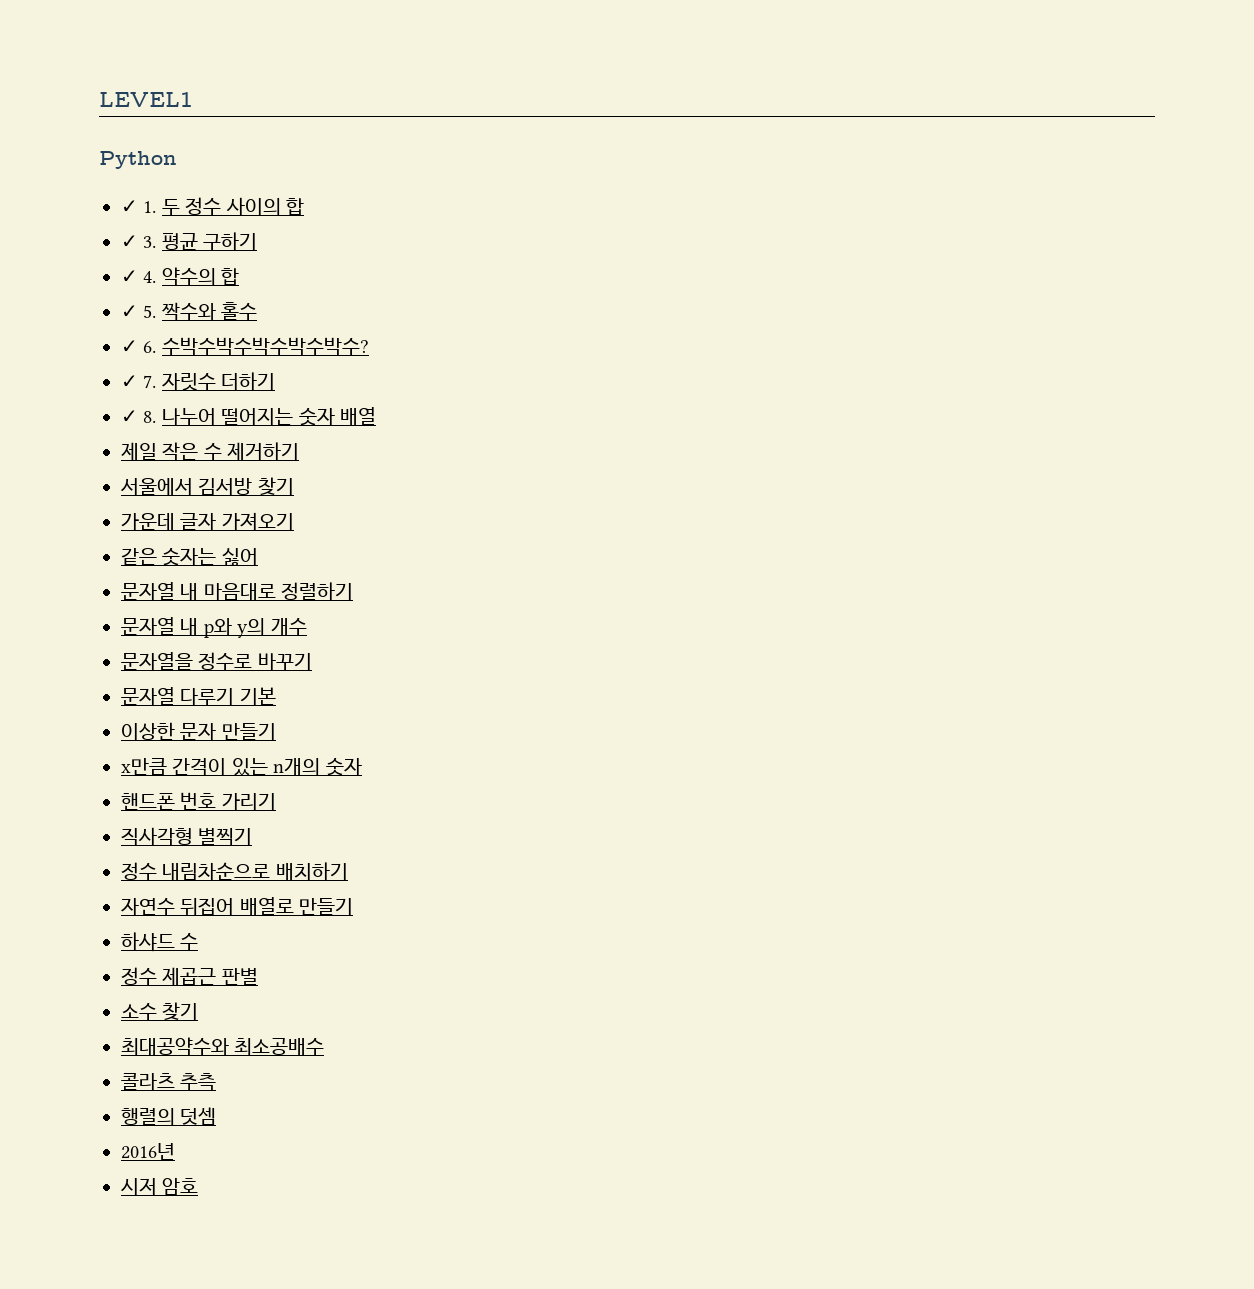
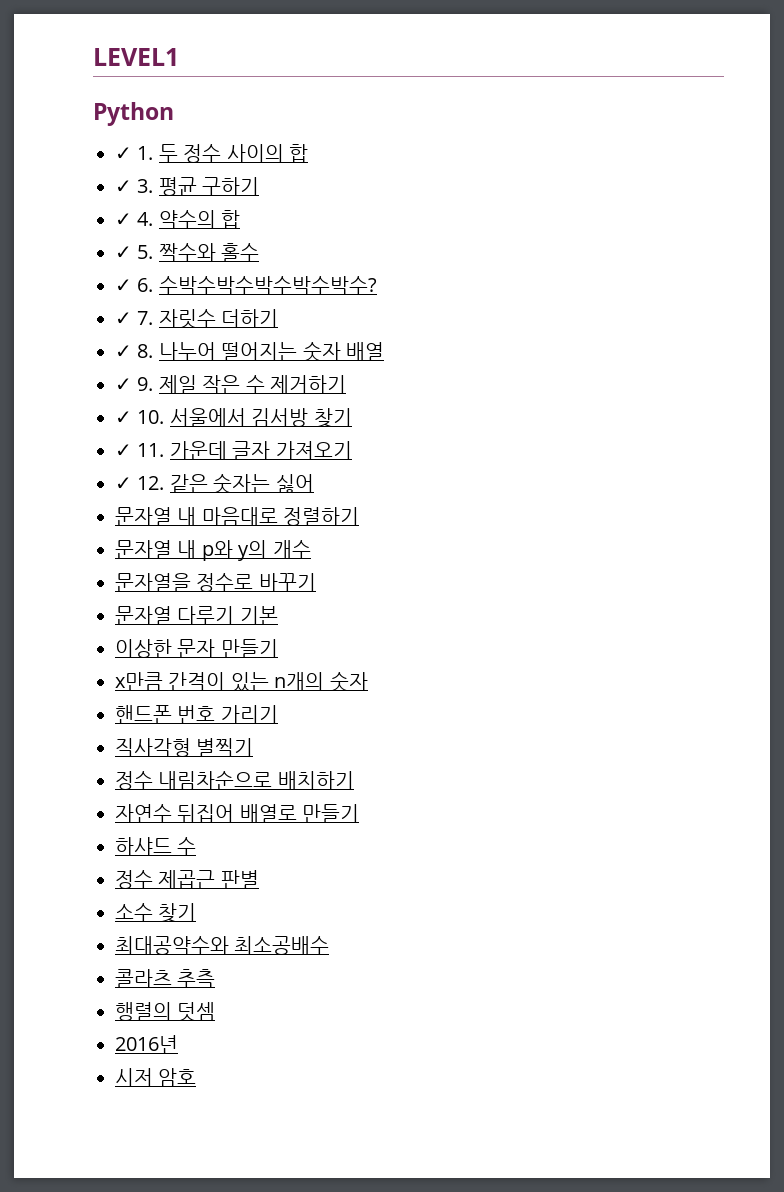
(376, 416) none -> [115,377,154,391] ✓ 9.
(300, 451) none -> [115,410,165,424] ✓ 10.
(294, 486) none -> [115,443,165,457] ✓ 11.
(294, 521) none -> [115,476,165,490] ✓ 12.

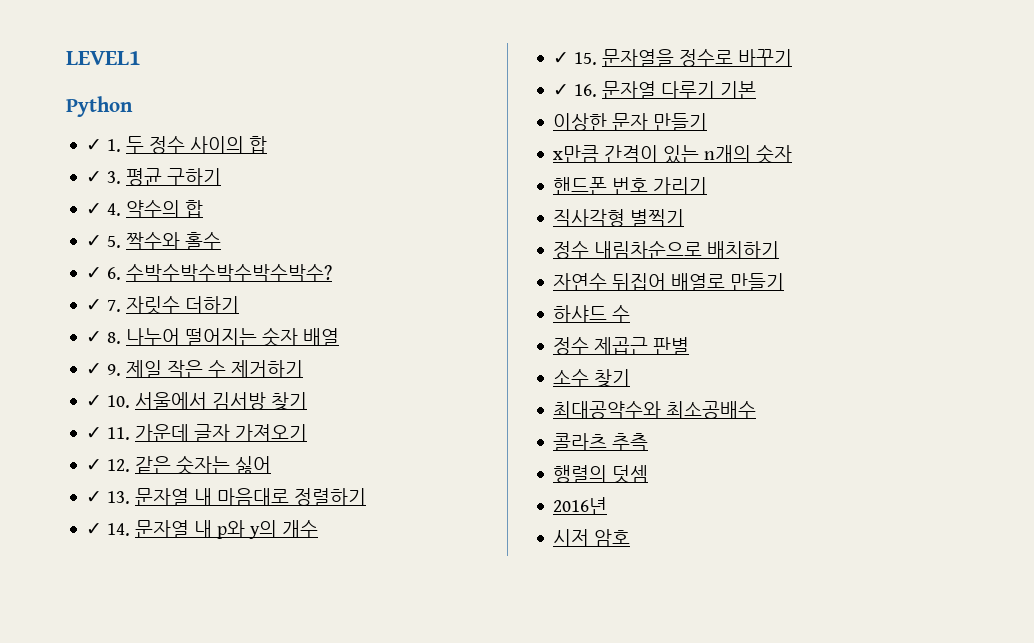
(314, 483) none -> [86,491,131,504] ✓ 13.
(360, 516) none -> [86,523,131,536] ✓ 14.
(311, 549) none -> [553,52,598,65] ✓ 15.
(316, 582) none -> [553,84,598,97] ✓ 16.

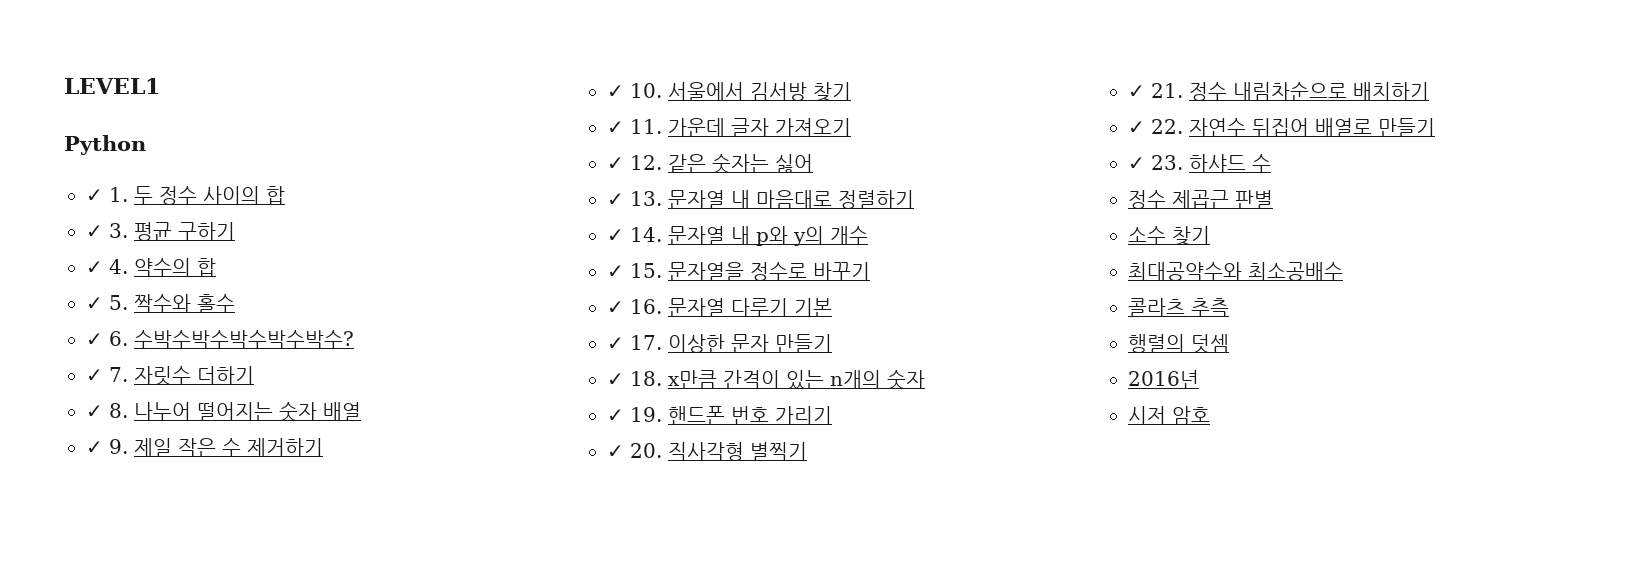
(757, 90) none -> [607,335,662,350] ✓ 17.
(708, 122) none -> [607,371,662,386] ✓ 18.
(793, 154) none -> [607,407,662,422] ✓ 19.
(708, 186) none -> [607,443,662,458] ✓ 20.
(685, 218) none -> [1128,83,1183,98] ✓ 21.
(780, 250) none -> [1128,119,1183,134] ✓ 22.
(785, 282) none -> [1128,155,1183,170] ✓ 23.

